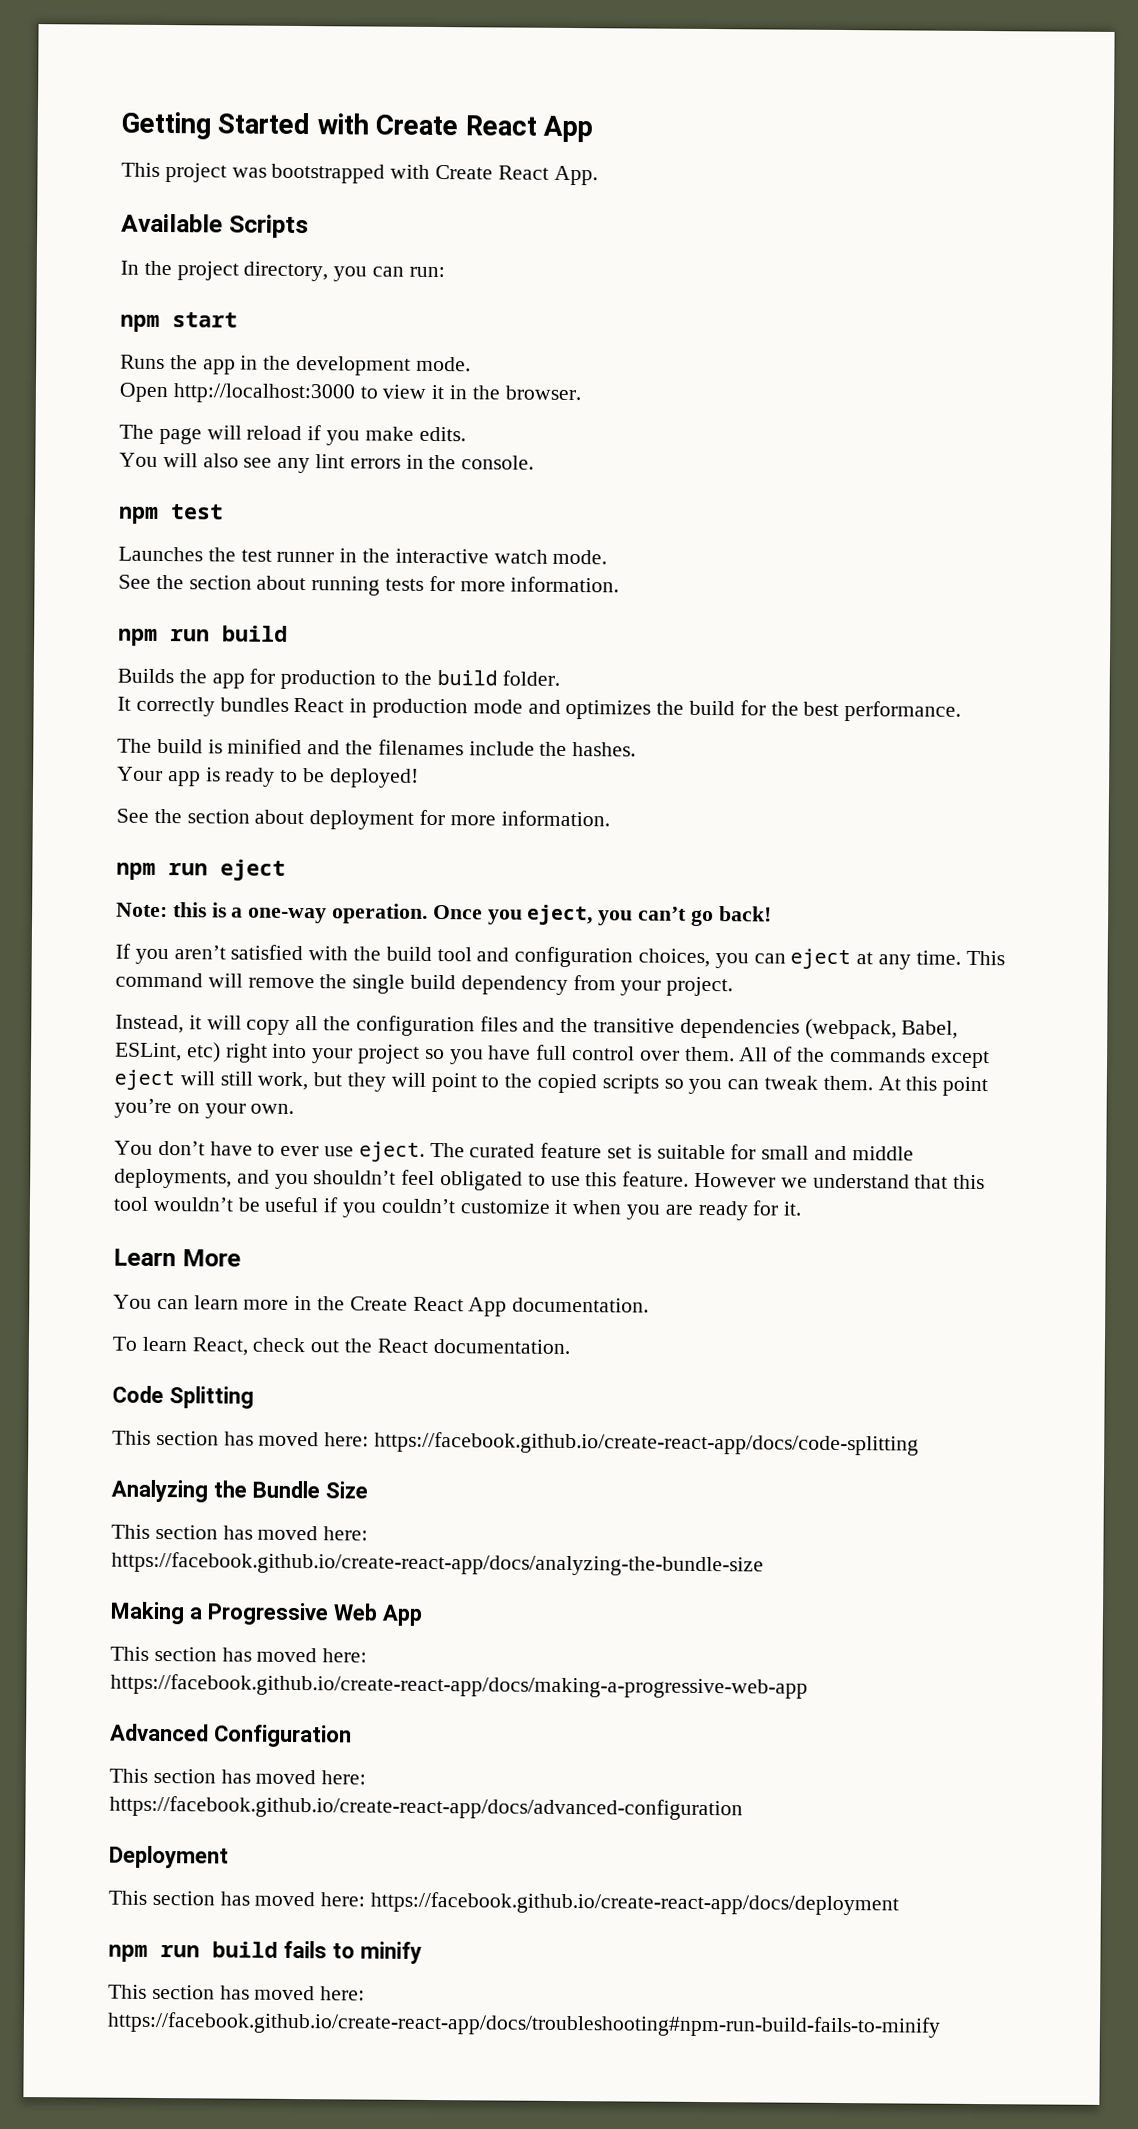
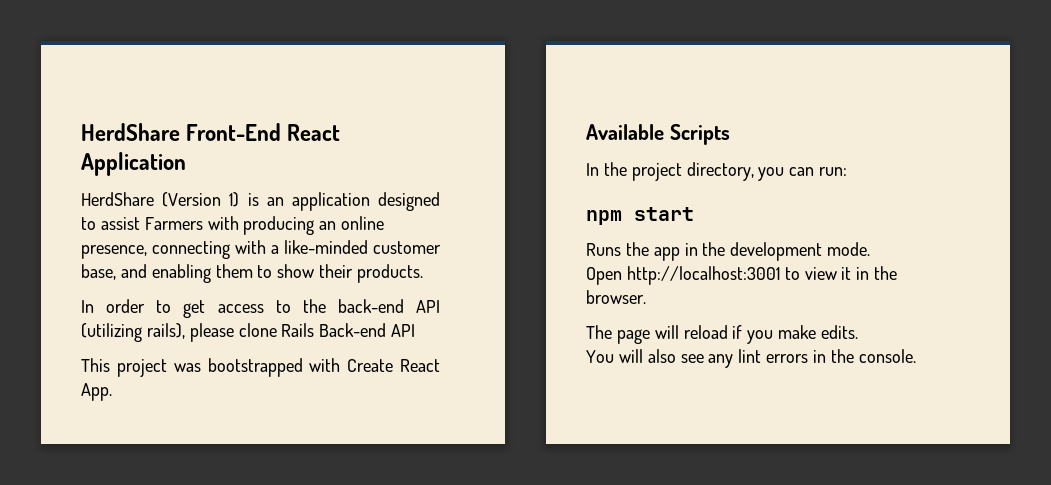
[121,111,594,143] Getting Started with Create React App -> [81,123,341,141] [81,152,186,176] [81,192,441,211] [81,216,385,235] [81,240,441,259] [81,264,424,283] [81,299,440,318] [81,323,416,342] HerdShare Front-End React Application // HerdShare (Version 1) is an application designed to assist Farmers with producing an online presence, connecting with a like-minded customer base, and enabling them to show their products. // In order to get access to the back-end API (utilizing rails), please clone Rails Back-end API
[172,383,355,404] http://localhost:3000 -> [626,266,780,285] http://localhost:3001
[118,504,224,524] [118,546,608,565] [118,574,620,596] [118,625,288,646] [117,668,561,690] [117,696,962,722] [117,738,637,757] [117,766,419,788] [116,808,610,830] [116,859,286,881] [116,902,772,927] [115,943,1005,970] [115,972,734,997] [115,1014,959,1040] [115,1042,990,1069] [114,1069,989,1097] [114,1098,295,1119] [114,1140,914,1162] [114,1168,986,1191] [113,1196,803,1221] [113,1248,241,1267] [113,1294,650,1317] [112,1336,570,1356] [112,1385,254,1409] [112,1430,920,1456] [111,1479,368,1503] [111,1524,369,1541] [111,1551,764,1577] [110,1601,423,1626] [110,1646,368,1663] [110,1673,808,1699] [110,1723,352,1748] [109,1768,367,1785] [109,1795,743,1821] [109,1845,229,1869] [108,1890,900,1916] [108,1940,422,1964] [108,1984,366,2001] [107,2011,941,2038] // npm test // Launches the test runner in the interactive watch mode. // See the section about running tests for more information. // npm run build // Builds the app for production to the build folder. // It correctly bundles React in production mode and optimizes the build for the best performance. // The build is minified and the filenames include the hashes. // Your app is ready to be deployed! // See the section about deployment for more information. // npm run eject // Note: this is a one-way operation. Once you eject, you can’t go back! // If you aren’t satisfied with the build tool and configuration choices, you can eject at any time. This command will remove the single build dependency from your project. // Instead, it will copy all the configuration files and the transitive dependencies (webpack, Babel, ESLint, etc) right into your project so you have full control over them. All of the commands except eject will still work, but they will point to the copied scripts so you can tweak them. At this point you’re on your own. // You don’t have to ever use eject. The curated feature set is suitable for small and middle deployments, and you shouldn’t feel obligated to use this feature. However we understand that this tool wouldn’t be useful if you couldn’t customize it when you are ready for it. // Learn More // You can learn more in the Create React App documentation. // To learn React, check out the React documentation. // Code Splitting // This section has moved here: https://facebook.github.io/create-react-app/docs/code-splitting // Analyzing the Bundle Size // This section has moved here: https://facebook.github.io/create-react-app/docs/analyzing-the-bundle-size // Making a Progressive Web App // This section has moved here: https://facebook.github.io/create-react-app/docs/making-a-progressive-web-app // Advanced Configuration // This section has moved here: https://facebook.github.io/create-react-app/docs/advanced-configuration // Deployment // This section has moved here: https://facebook.github.io/create-react-app/docs/deployment // npm run build fails to minify // This section has moved here: https://facebook.github.io/create-react-app/docs/troubleshooting#npm-run-build-fails-to-minify -> (916, 356) none

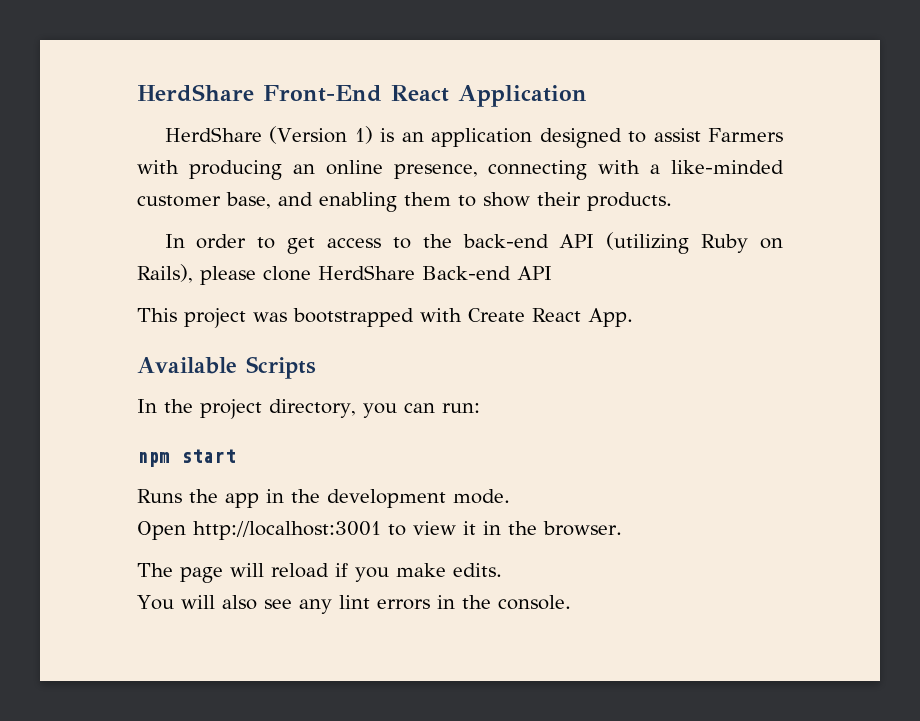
[146,323,185,339] rails), -> [701,234,783,253] [137,264,193,283] Ruby on Rails),
[281,323,315,337] Rails -> [318,265,415,280] HerdShare

